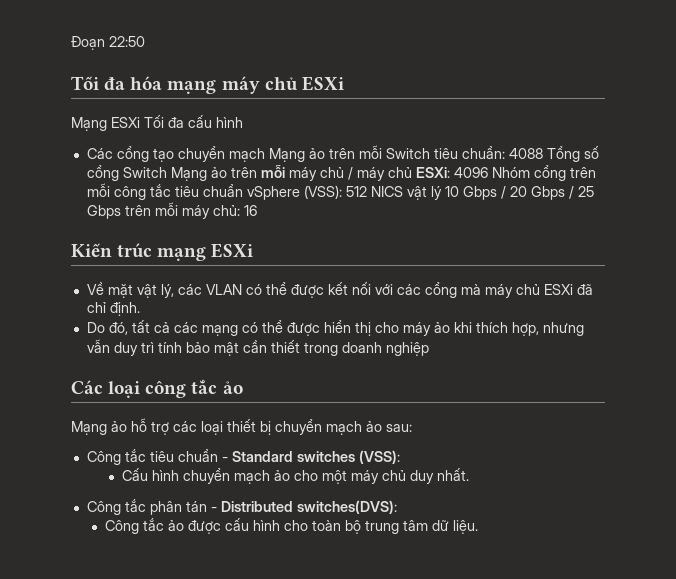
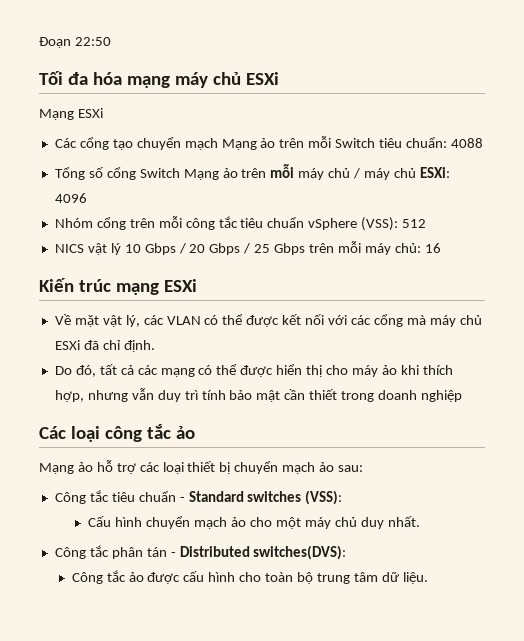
[144,114,243,128] Tối đa cấu hình -> (103, 113) none
(543, 153) none -> (483, 143) //
(488, 172) none -> (87, 198) //
(367, 191) none -> (427, 223) //

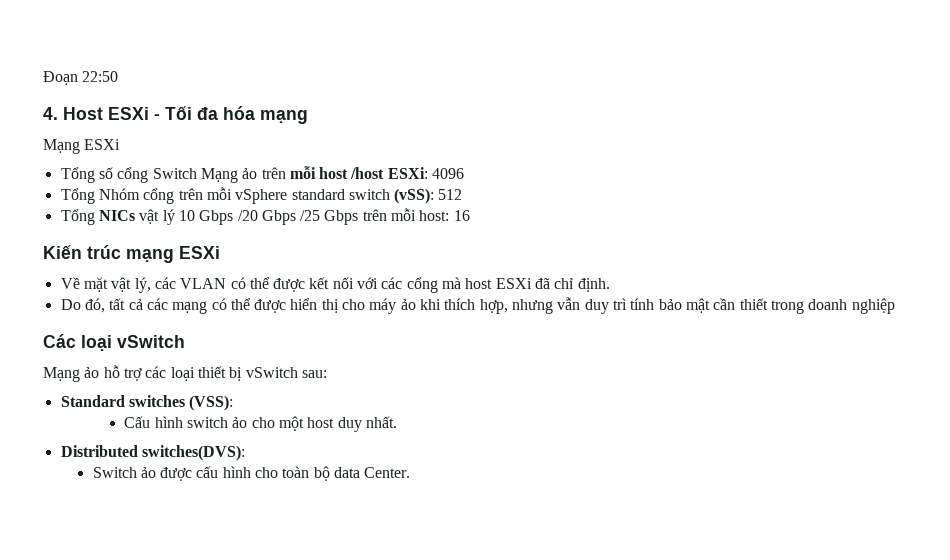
(111, 41) none -> [43,107,160,120] 4. Host ESXi -
[174,72,279,88] máy chủ ESXi -> (308, 117) none
[54,136,483,150] // Các cổng tạo chuyển mạch Mạng ảo trên mỗi Switch tiêu chuẩn: 4088 -> (121, 144) none
[298,168,416,180] máy chủ / máy chủ -> [319,167,385,179] host /host
(87, 198) none -> [60,188,95,204] Tổng
[185,216,399,231] công tắc tiêu chuẩn vSphere (VSS): -> [235,188,435,204] vSphere standard switch (vSS):
[54,244,84,253] NICS -> [60,209,135,225] Tổng NICs
[178,243,271,255] / 20 Gbps / 25 -> [237,210,321,225] /20 Gbps /25
[364,243,421,255] máy chủ: -> [419,210,450,221] host:
[429,315,482,327] máy chủ -> [465,278,493,289] host
[104,424,195,442] công tắc ảo -> [117,335,185,348] vSwitch
[234,461,364,474] [54,490,185,504] chuyển mạch ảo sau: // Công tắc tiêu chuẩn - -> [245,367,327,378] vSwitch sau: //
[146,516,228,529] chuyển mạch -> [187,417,229,428] switch
[304,517,357,529] máy chủ -> [307,417,335,428] host
[54,545,176,559] Công tắc phân tán - -> (397, 422) none
[71,570,126,584] Công tắc -> [92,467,137,478] Switch
[316,572,428,584] trung tâm dữ liệu. -> [334,467,411,478] data Center.

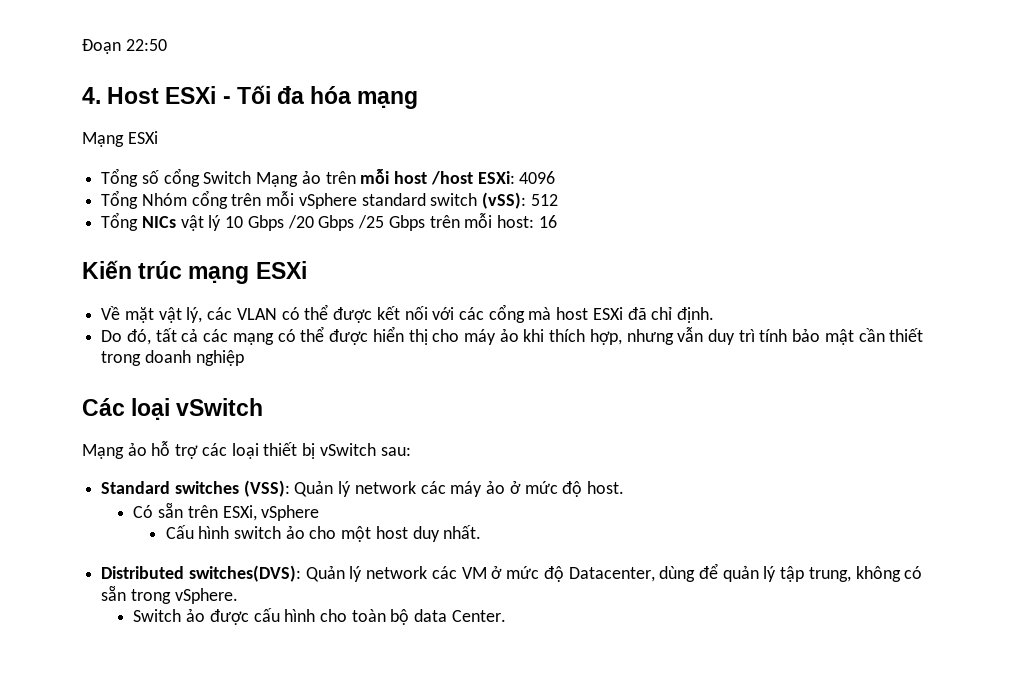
(234, 403) none -> [294,481,624,497] [133,502,320,521] Quản lý network các máy ảo ở mức độ host. // Có sẵn trên ESXi, vSphere
(245, 453) none -> [305,563,923,582] [101,585,238,604] Quản lý network các VM ở mức độ Datacenter, dùng để quản lý tập trung, không có sẵn trong vSphere.

